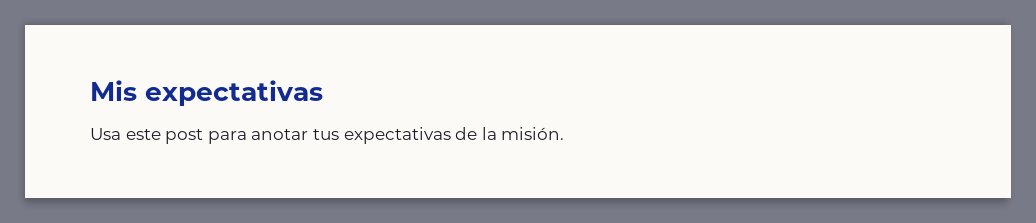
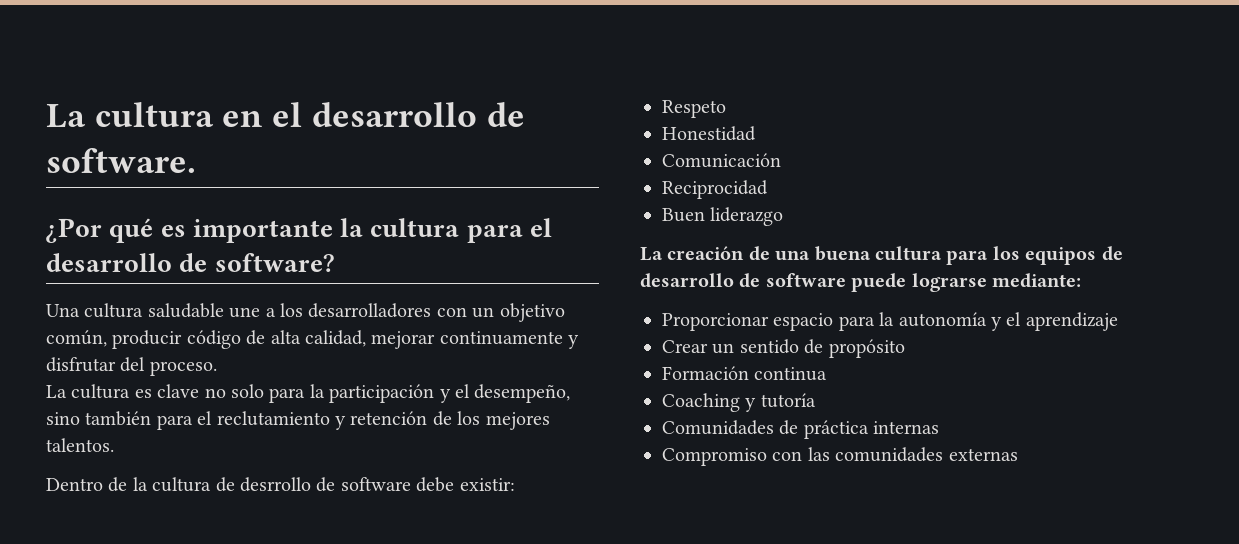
[90,80,323,106] [90,127,565,144] Mis expectativas // Usa este post para anotar tus expectativas de la misión. -> [46,102,525,128] [46,148,196,173] [46,218,553,243] [46,253,335,272] [46,303,565,322] [46,330,580,349] [46,357,217,376] [46,384,571,403] [46,411,550,430] [46,438,114,452] [46,477,515,492] [662,100,726,118] [662,126,756,141] [662,153,781,168] [662,180,768,199] [662,207,784,226] [640,246,1123,265] [640,273,1081,292] [662,312,1118,331] [662,339,905,358] [662,366,828,381] [662,393,816,412] [662,420,940,439] [662,447,1018,466] La cultura en el desarrollo de software. // ¿Por qué es importante la cultura para el desarrollo de software? // Una cultura saludable une a los desarrolladores con un objetivo común, producir código de alta calidad, mejorar continuamente y disfrutar del proceso. // La cultura es clave no solo para la participación y el desempeño, sino también para el reclutamiento y retención de los mejores talentos. // Dentro de la cultura de desrrollo de software debe existir: // Respeto // Honestidad // Comunicación // Reciprocidad // Buen liderazgo // La creación de una buena cultura para los equipos de desarrollo de software puede lograrse mediante: // Proporcionar espacio para la autonomía y el aprendizaje // Crear un sentido de propósito // Formación continua // Coaching y tutoría // Comunidades de práctica internas // Compromiso con las comunidades externas

